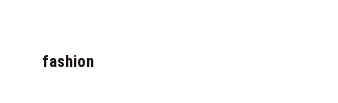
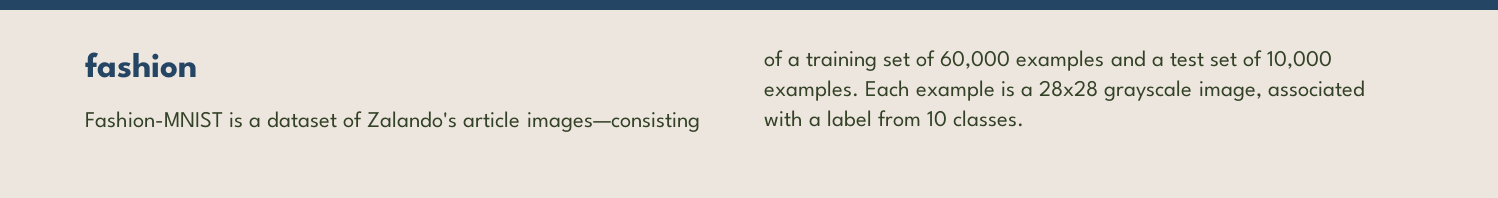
(94, 61) none -> [85,111,700,132] [764,50,1332,71] [764,80,1365,101] [764,110,1025,127] // Fashion-MNIST is a dataset of Zalando's article images—consisting of a training set of 60,000 examples and a test set of 10,000 examples. Each example is a 28x28 grayscale image, associated with a label from 10 classes.

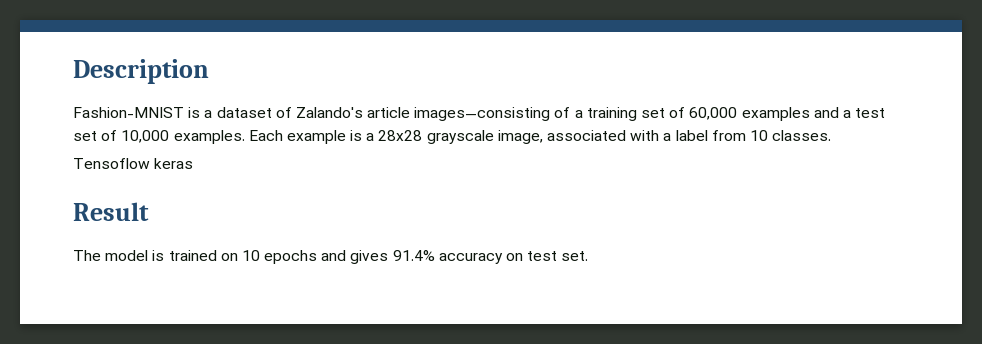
[85,52,197,78] fashion -> [73,59,209,84] Description
(1025, 118) none -> [73,158,194,169] [73,202,149,221] [73,250,589,264] // Tensoflow keras // Result // The model is trained on 10 epochs and gives 91.4% accuracy on test set.

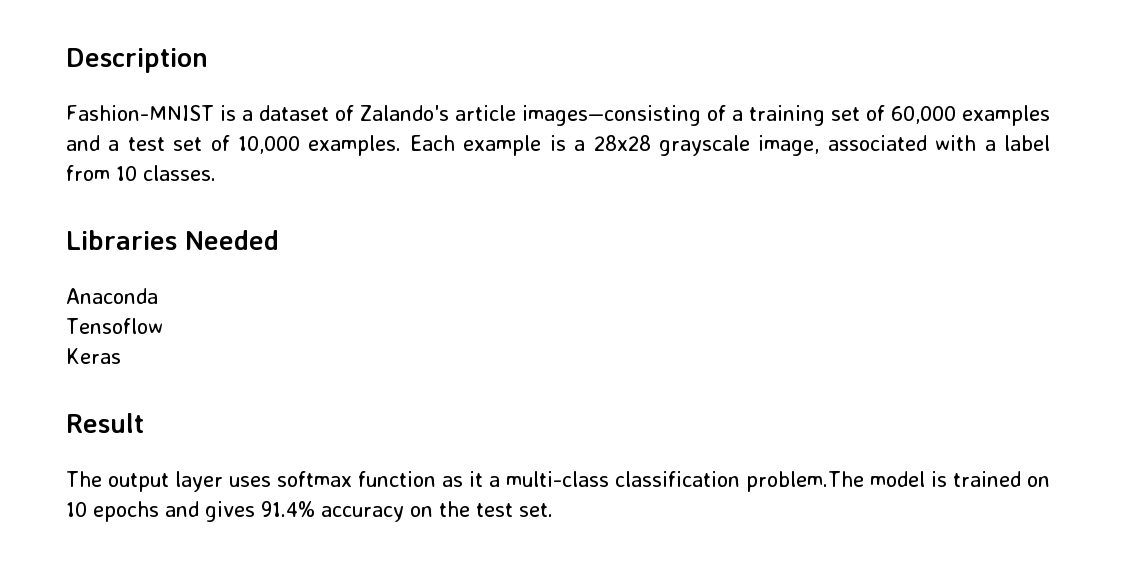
(832, 135) none -> [66,230,279,250] [66,288,158,304] // Libraries Needed // Anaconda
[154,158,194,169] keras -> [66,348,121,364] // Keras
(101, 255) none -> [108,471,865,492] output layer uses softmax function as it a multi-class classification problem.The
(524, 257) none -> [439,501,470,517] the

